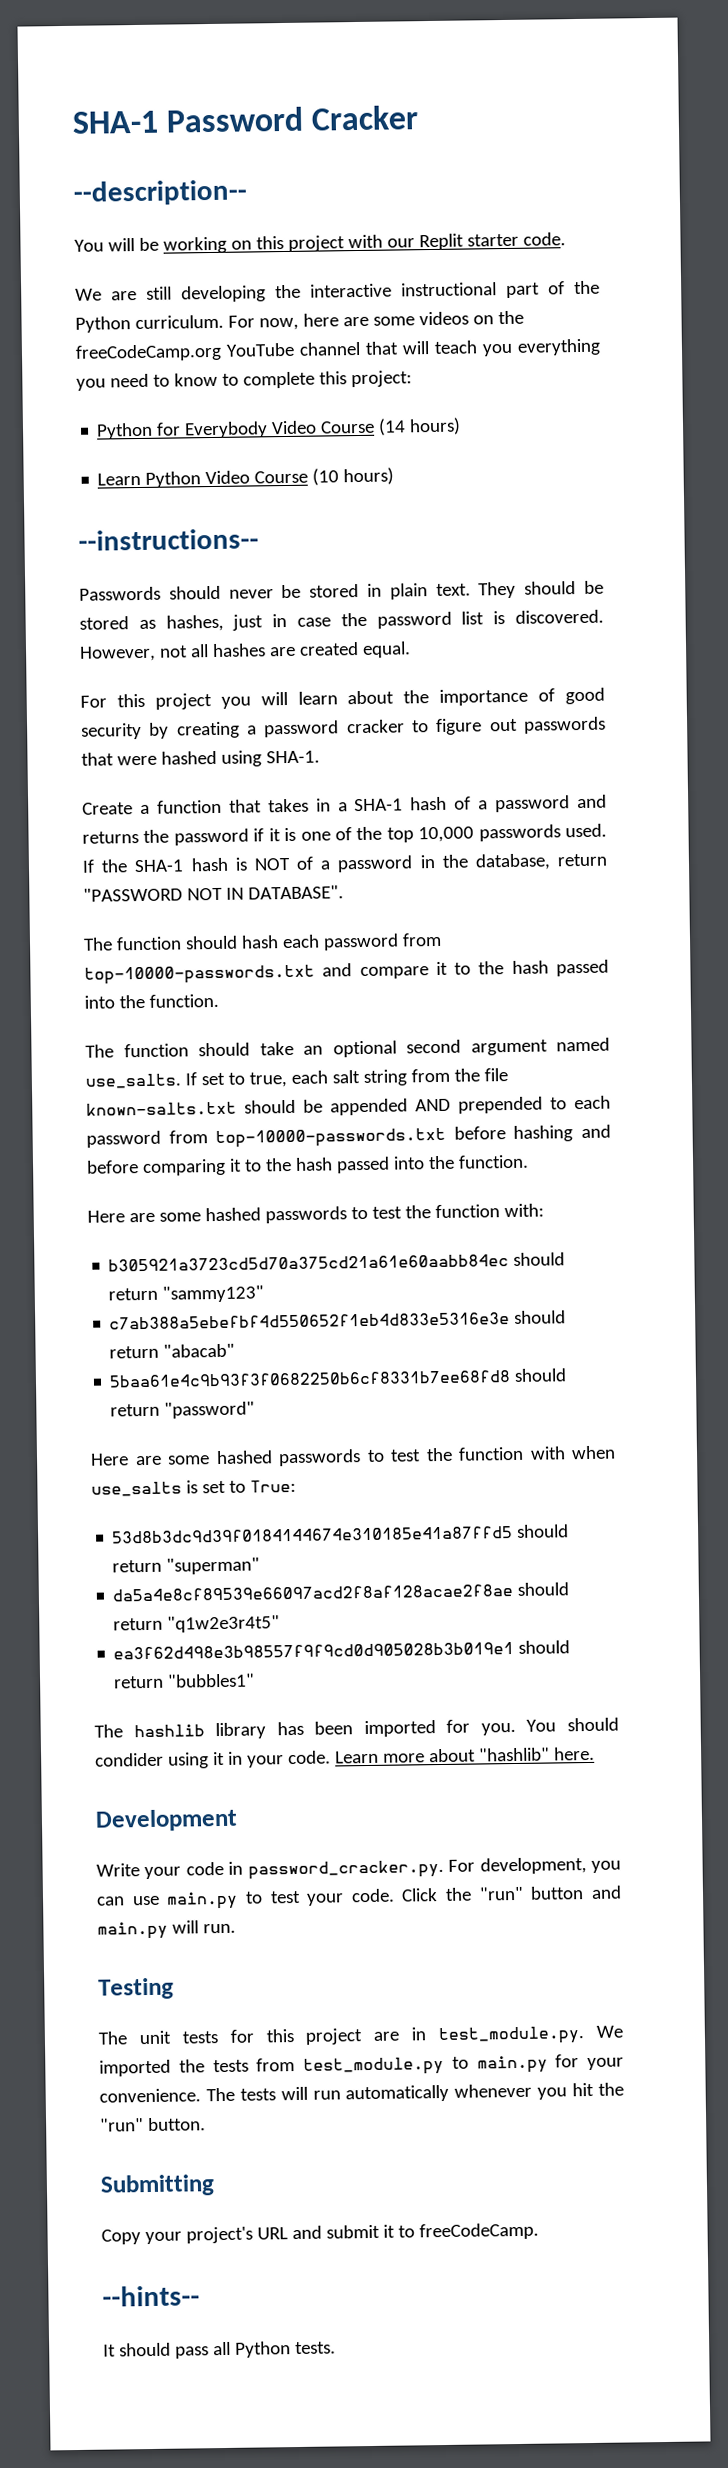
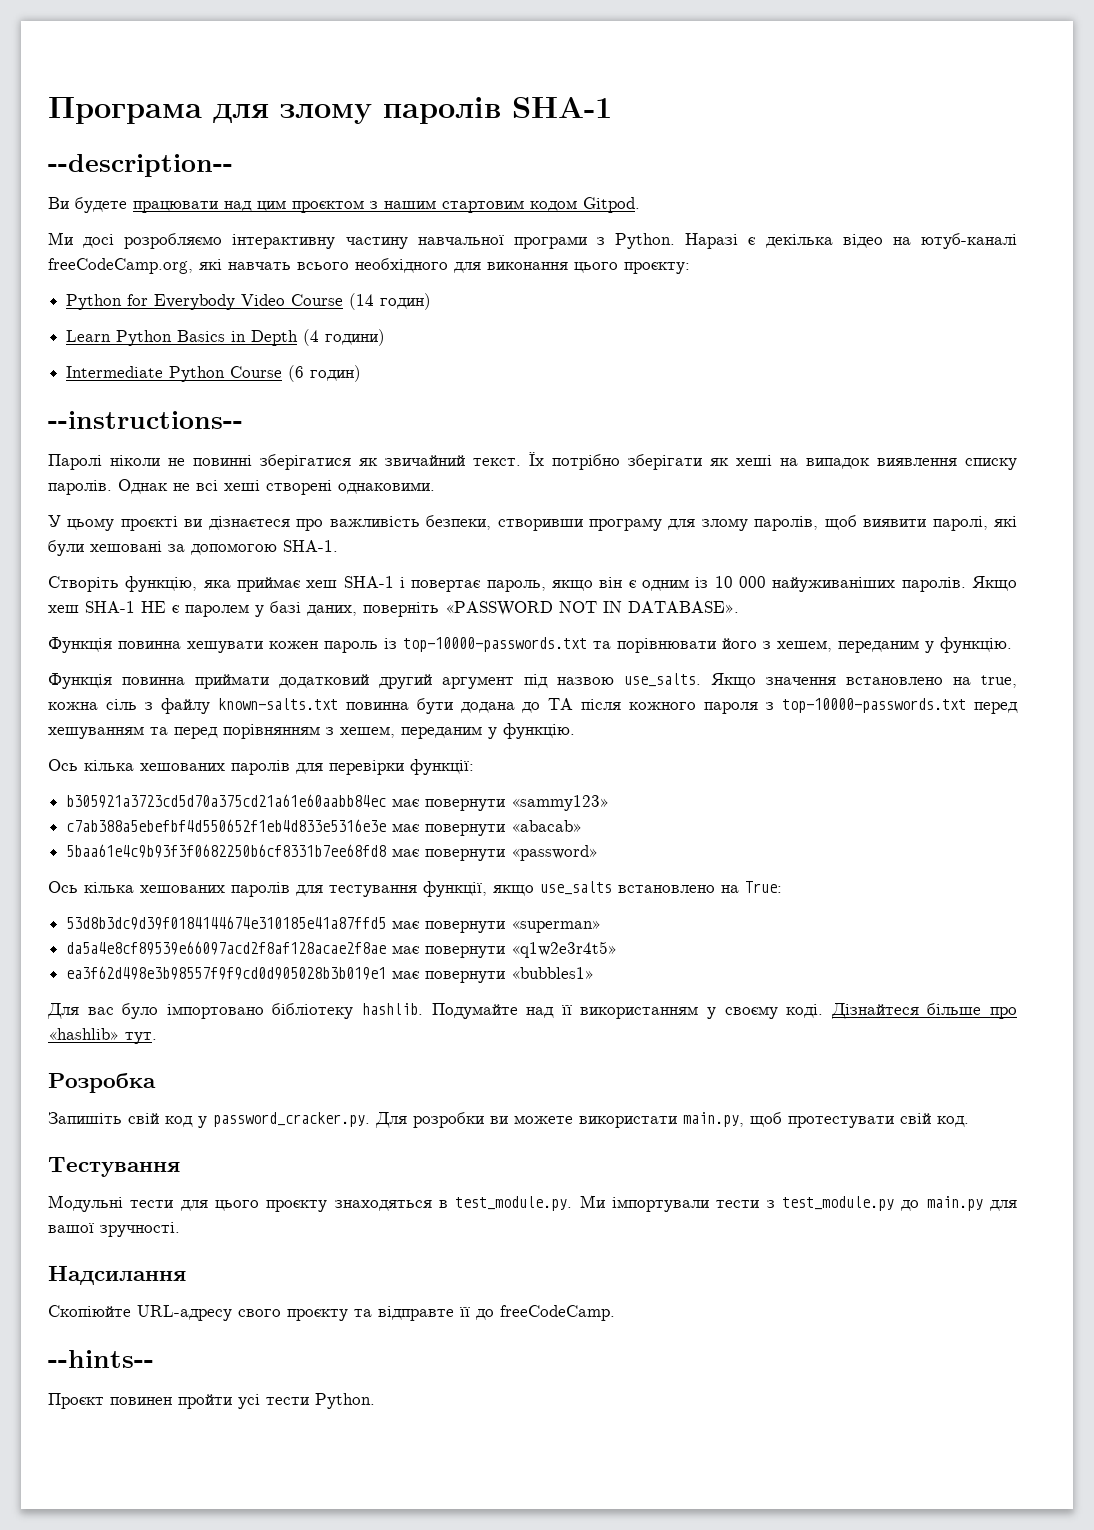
[72,105,419,134] SHA-1 Password Cracker -> [48,97,612,124] Програма для злому паролів SHA-1
[74,232,566,254] [75,280,600,303] [75,310,524,333] [75,338,601,362] [76,370,412,391] You will be working on this project with our Replit starter code. // We are still developing the interactive instructional part of the Python curriculum. For now, here are some videos on the freeCodeCamp.org YouTube channel that will teach you everything you need to know to complete this project: -> [48,197,640,213] [48,232,1017,249] [48,258,690,274] Ви будете працювати над цим проєктом з нашим стартовим кодом Gitpod. // Ми досі розробляємо інтерактивну частину навчальної програми з Python. Наразі є декілька відео на ютуб-каналі freeCodeCamp.org, які навчать всього необхідного для виконання цього проєкту:
[409,417,462,436] hours) -> [380,293,432,310] годин)
[205,467,395,486] [78,528,259,551] [79,580,605,601] [79,609,604,632] [79,641,411,662] [80,687,605,710] [81,716,606,740] [81,750,320,767] [82,794,607,815] [82,823,607,846] [82,853,608,873] [83,885,344,902] [83,932,442,951] [84,959,609,985] [84,993,219,1009] [85,1037,610,1058] [85,1068,508,1089] [86,1095,611,1116] [86,1124,611,1149] [86,1154,529,1177] [87,1203,544,1224] [108,1252,566,1272] [108,1285,265,1303] [109,1310,567,1330] [109,1343,236,1359] [109,1368,568,1388] [110,1401,256,1419] [90,1445,616,1467] [91,1479,296,1497] [112,1524,570,1544] [112,1557,261,1575] [112,1582,570,1602] [113,1615,281,1633] [113,1640,571,1660] [113,1673,256,1689] [94,1717,619,1740] [95,1746,595,1769] [95,1808,238,1832] [96,1857,621,1880] [96,1885,622,1910] [97,1920,236,1940] [98,1977,174,2000] [98,2025,624,2046] [99,2054,624,2077] [99,2082,624,2103] [100,2117,206,2132] [100,2174,215,2197] [101,2222,539,2245] [102,2285,200,2307] [103,2341,336,2359] Video Course (10 hours) // --instructions-- // Passwords should never be stored in plain text. They should be stored as hashes, just in case the password list is discovered. However, not all hashes are created equal. // For this project you will learn about the importance of good security by creating a password cracker to figure out passwords that were hashed using SHA-1. // Create a function that takes in a SHA-1 hash of a password and returns the password if it is one of the top 10,000 passwords used. If the SHA-1 hash is NOT of a password in the database, return "PASSWORD NOT IN DATABASE". // The function should hash each password from top-10000-passwords.txt and compare it to the hash passed into the function. // The function should take an optional second argument named use_salts. If set to true, each salt string from the file known-salts.txt should be appended AND prepended to each password from top-10000-passwords.txt before hashing and before comparing it to the hash passed into the function. // Here are some hashed passwords to test the function with: // b305921a3723cd5d70a375cd21a61e60aabb84ec should return "sammy123" // c7ab388a5ebefbf4d550652f1eb4d833e5316e3e should return "abacab" // 5baa61e4c9b93f3f0682250b6cf8331b7ee68fd8 should return "password" // Here are some hashed passwords to test the function with when use_salts is set to True: // 53d8b3dc9d39f0184144674e310185e41a87ffd5 should return "superman" // da5a4e8cf89539e66097acd2f8af128acae2f8ae should return "q1w2e3r4t5" // ea3f62d498e3b98557f9f9cd0d905028b3b019e1 should return "bubbles1" // The hashlib library has been imported for you. You should condider using it in your code. Learn more about "hashlib" here. // Development // Write your code in password_cracker.py. For development, you can use main.py to test your code. Click the "run" button and main.py will run. // Testing // The unit tests for this project are in test_module.py. We imported the tests from test_module.py to main.py for your convenience. The tests will run automatically whenever you hit the "run" button. // Submitting // Copy your project's URL and submit it to freeCodeCamp. // --hints-- // It should pass all Python tests. -> [177,329,386,346] [66,365,362,382] [48,411,243,429] [48,452,1017,470] [48,479,435,495] [48,515,1017,531] [48,540,338,556] [48,576,1018,592] [48,601,739,617] [48,637,1012,653] [48,673,1017,689] [48,698,1018,714] [48,723,575,739] [48,759,474,775] [66,794,610,811] [66,819,583,836] [66,844,599,861] [48,881,782,897] [66,916,602,933] [66,941,618,958] [66,966,595,983] [47,1003,1018,1019] [48,1028,157,1044] [48,1073,156,1093] [48,1112,969,1128] [48,1157,180,1177] [48,1195,1018,1212] [48,1222,180,1237] [48,1265,186,1285] [48,1305,615,1321] [48,1350,154,1368] [48,1393,375,1409] Basics in Depth (4 години) // Intermediate Python Course (6 годин) // --instructions-- // Паролі ніколи не повинні зберігатися як звичайний текст. Їх потрібно зберігати як хеші на випадок виявлення списку паролів. Однак не всі хеші створені однаковими. // У цьому проєкті ви дізнаєтеся про важливість безпеки, створивши програму для злому паролів, щоб виявити паролі, які були хешовані за допомогою SHA-1. // Створіть функцію, яка приймає хеш SHA-1 і повертає пароль, якщо він є одним із 10 000 найуживаніших паролів. Якщо хеш SHA-1 НЕ є паролем у базі даних, поверніть «PASSWORD NOT IN DATABASE». // Функція повинна хешувати кожен пароль із top-10000-passwords.txt та порівнювати його з хешем, переданим у функцію. // Функція повинна приймати додатковий другий аргумент під назвою use_salts. Якщо значення встановлено на true, кожна сіль з файлу known-salts.txt повинна бути додана до ТА після кожного пароля з top-10000-passwords.txt перед хешуванням та перед порівнянням з хешем, переданим у функцію. // Ось кілька хешованих паролів для перевірки функції: // b305921a3723cd5d70a375cd21a61e60aabb84ec має повернути «sammy123» // c7ab388a5ebefbf4d550652f1eb4d833e5316e3e має повернути «abacab» // 5baa61e4c9b93f3f0682250b6cf8331b7ee68fd8 має повернути «password» // Ось кілька хешованих паролів для тестування функції, якщо use_salts встановлено на True: // 53d8b3dc9d39f0184144674e310185e41a87ffd5 має повернути «superman» // da5a4e8cf89539e66097acd2f8af128acae2f8ae має повернути «q1w2e3r4t5» // ea3f62d498e3b98557f9f9cd0d905028b3b019e1 має повернути «bubbles1» // Для вас було імпортовано бібліотеку hashlib. Подумайте над її використанням у своєму коді. Дізнайтеся більше про «hashlib» тут. // Розробка // Запишіть свій код у password_cracker.py. Для розробки ви можете використати main.py, щоб протестувати свій код. // Тестування // Модульні тести для цього проєкту знаходяться в test_module.py. Ми імпортували тести з test_module.py до main.py для вашої зручності. // Надсилання // Скопіюйте URL-адресу свого проєкту та відправте її до freeCodeCamp. // --hints-- // Проєкт повинен пройти усі тести Python.

